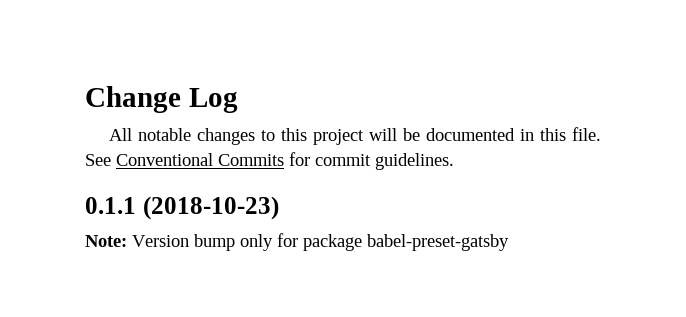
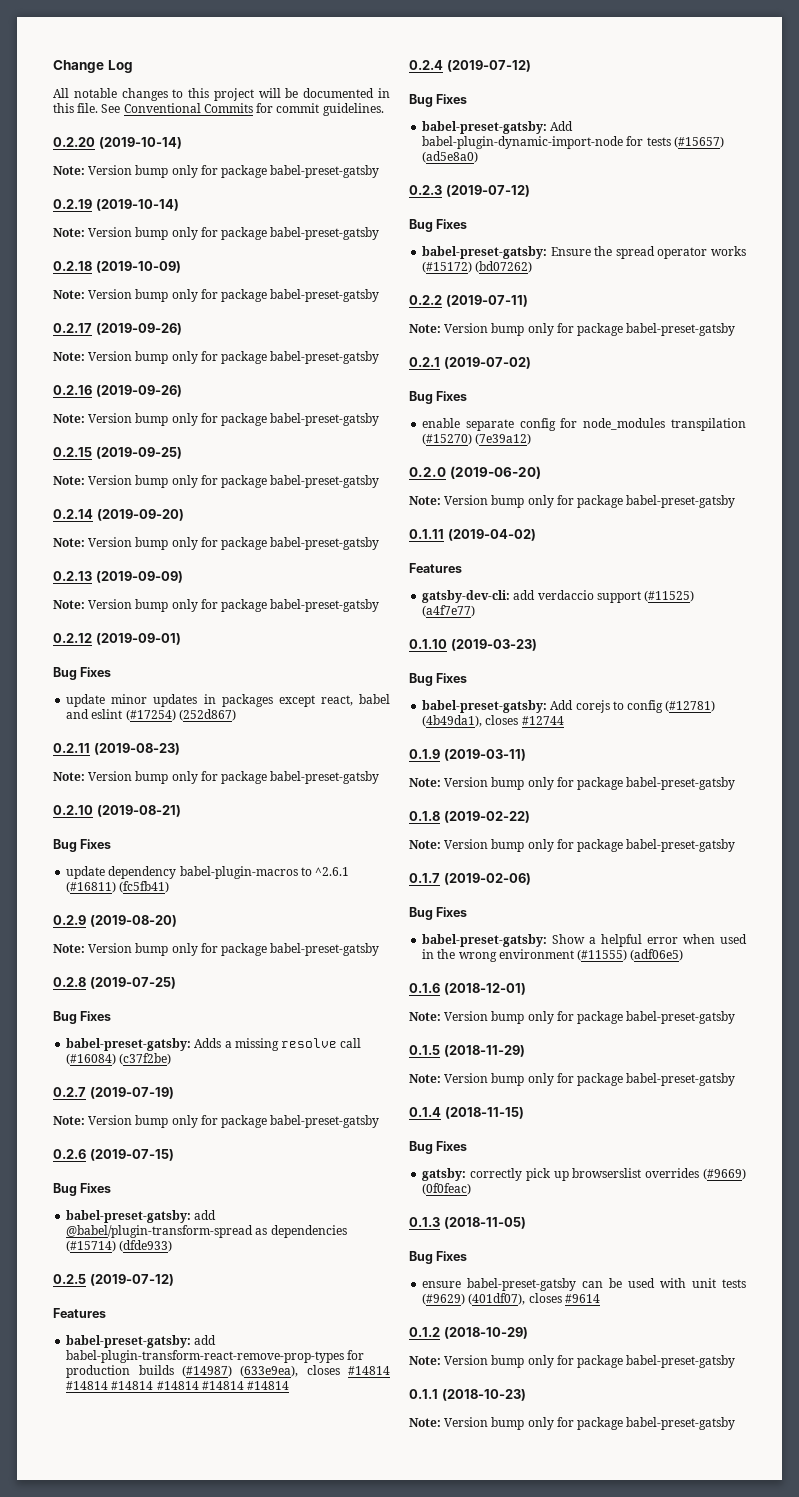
(454, 161) none -> [53,137,182,149] [53,165,380,178] [53,199,179,211] [53,227,380,240] [53,261,181,273] [53,289,380,302] [53,323,182,335] [53,351,380,364] [53,385,182,397] [53,413,380,426] [53,447,182,459] [53,475,380,488] [53,509,184,521] [53,537,380,550] [53,571,183,583] [53,599,380,612] [53,633,181,645] [53,667,112,680] [66,694,390,707] [66,709,236,721] [53,743,180,755] [53,771,380,784] [53,805,181,817] [53,839,112,852] [66,866,350,879] [66,881,170,893] [53,915,177,927] [53,943,380,956] [53,977,176,989] [53,1011,112,1024] [66,1038,362,1051] [66,1053,172,1065] [53,1087,174,1099] [53,1115,380,1128] [53,1149,174,1161] [53,1183,112,1196] [66,1210,217,1223] [66,1225,347,1238] [66,1240,173,1252] [53,1274,174,1286] [53,1308,106,1318] [66,1335,217,1348] [66,1350,365,1363] [66,1365,391,1378] [66,1381,290,1390] [409,60,531,72] [409,94,468,107] [422,121,574,134] [422,136,724,149] [422,151,479,163] [409,185,530,197] [409,219,468,232] [422,246,746,259] [422,261,533,273] [409,295,528,307] [409,323,736,336] [409,357,531,369] [409,391,468,404] [422,418,746,431] [422,433,532,445] [409,466,541,479] [409,495,736,508] [409,529,536,541] [409,563,462,573] [422,590,695,603] [422,605,476,617] [409,639,537,651] [409,673,468,686] [422,700,716,713] [422,715,564,727] [409,749,526,761] [409,777,736,790] [409,811,530,823] [409,839,736,852] [409,873,531,885] [409,907,468,920] [422,934,747,947] [422,949,684,962] [409,983,526,995] [409,1011,736,1024] [409,1045,525,1057] [409,1073,736,1086] [409,1107,524,1119] [409,1141,468,1154] [422,1168,746,1181] [422,1183,472,1195] [409,1217,526,1229] [409,1251,468,1264] [422,1278,746,1291] [422,1293,600,1305] [409,1327,528,1339] [409,1355,736,1368] // 0.2.20 (2019-10-14) // Note: Version bump only for package babel-preset-gatsby // 0.2.19 (2019-10-14) // Note: Version bump only for package babel-preset-gatsby // 0.2.18 (2019-10-09) // Note: Version bump only for package babel-preset-gatsby // 0.2.17 (2019-09-26) // Note: Version bump only for package babel-preset-gatsby // 0.2.16 (2019-09-26) // Note: Version bump only for package babel-preset-gatsby // 0.2.15 (2019-09-25) // Note: Version bump only for package babel-preset-gatsby // 0.2.14 (2019-09-20) // Note: Version bump only for package babel-preset-gatsby // 0.2.13 (2019-09-09) // Note: Version bump only for package babel-preset-gatsby // 0.2.12 (2019-09-01) // Bug Fixes // update minor updates in packages except react, babel and eslint (#17254) (252d867) // 0.2.11 (2019-08-23) // Note: Version bump only for package babel-preset-gatsby // 0.2.10 (2019-08-21) // Bug Fixes // update dependency babel-plugin-macros to ^2.6.1 (#16811) (fc5fb41) // 0.2.9 (2019-08-20) // Note: Version bump only for package babel-preset-gatsby // 0.2.8 (2019-07-25) // Bug Fixes // babel-preset-gatsby: Adds a missing resolve call (#16084) (c37f2be) // 0.2.7 (2019-07-19) // Note: Version bump only for package babel-preset-gatsby // 0.2.6 (2019-07-15) // Bug Fixes // babel-preset-gatsby: add @babel/plugin-transform-spread as dependencies (#15714) (dfde933) // 0.2.5 (2019-07-12) // Features // babel-preset-gatsby: add babel-plugin-transform-react-remove-prop-types for production builds (#14987) (633e9ea), closes #14814 #14814 #14814 #14814 #14814 #14814 // 0.2.4 (2019-07-12) // Bug Fixes // babel-preset-gatsby: Add babel-plugin-dynamic-import-node for tests (#15657) (ad5e8a0) // 0.2.3 (2019-07-12) // Bug Fixes // babel-preset-gatsby: Ensure the spread operator works (#15172) (bd07262) // 0.2.2 (2019-07-11) // Note: Version bump only for package babel-preset-gatsby // 0.2.1 (2019-07-02) // Bug Fixes // enable separate config for node_modules transpilation (#15270) (7e39a12) // 0.2.0 (2019-06-20) // Note: Version bump only for package babel-preset-gatsby // 0.1.11 (2019-04-02) // Features // gatsby-dev-cli: add verdaccio support (#11525) (a4f7e77) // 0.1.10 (2019-03-23) // Bug Fixes // babel-preset-gatsby: Add corejs to config (#12781) (4b49da1), closes #12744 // 0.1.9 (2019-03-11) // Note: Version bump only for package babel-preset-gatsby // 0.1.8 (2019-02-22) // Note: Version bump only for package babel-preset-gatsby // 0.1.7 (2019-02-06) // Bug Fixes // babel-preset-gatsby: Show a helpful error when used in the wrong environment (#11555) (adf06e5) // 0.1.6 (2018-12-01) // Note: Version bump only for package babel-preset-gatsby // 0.1.5 (2018-11-29) // Note: Version bump only for package babel-preset-gatsby // 0.1.4 (2018-11-15) // Bug Fixes // gatsby: correctly pick up browserslist overrides (#9669) (0f0feac) // 0.1.3 (2018-11-05) // Bug Fixes // ensure babel-preset-gatsby can be used with unit tests (#9629) (401df07), closes #9614 // 0.1.2 (2018-10-29) // Note: Version bump only for package babel-preset-gatsby

